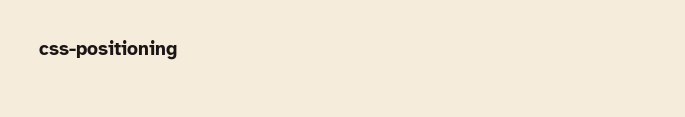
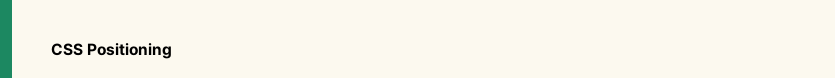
[39,40,177,60] css-positioning -> [51,43,173,59] CSS Positioning

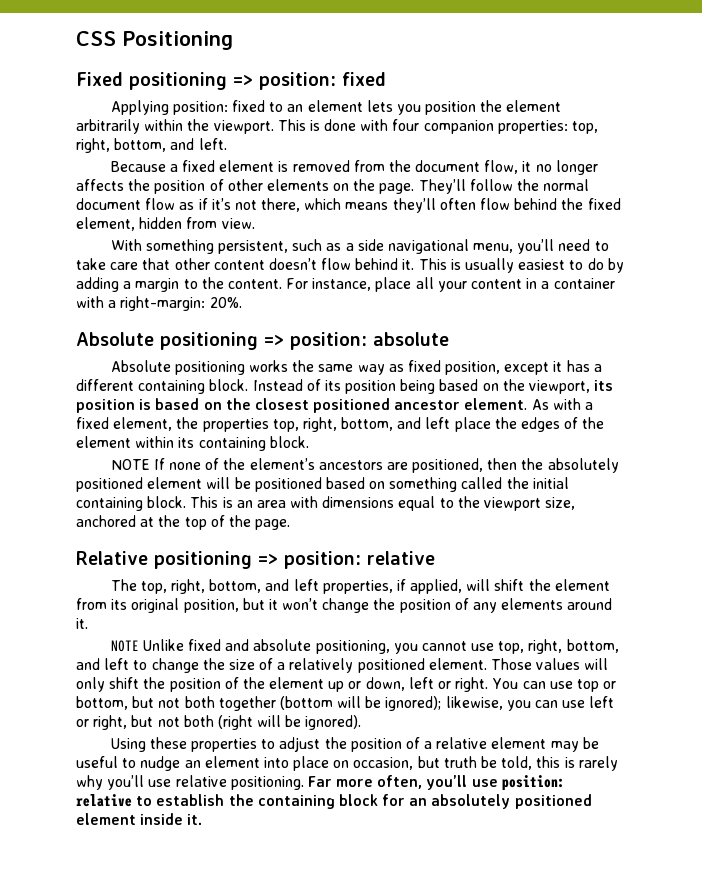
(173, 51) none -> [76,72,386,90] [110,100,562,115] [76,119,599,134] [76,138,227,153] [110,160,598,175] [76,179,590,194] [76,198,621,213] [76,217,255,231] [110,239,609,254] [76,258,624,273] [76,277,615,292] [76,296,242,311] [76,332,449,350] [110,360,602,375] [76,379,614,394] [76,398,594,413] [76,417,605,432] [76,436,309,451] [110,458,619,473] [76,477,569,492] [76,496,576,511] [76,515,291,530] [76,551,435,569] [110,579,610,594] [76,598,613,613] [76,618,88,629] [110,639,619,654] [76,658,609,673] [76,677,617,692] [76,696,615,711] [76,715,362,730] [110,737,599,752] [76,756,618,771] [76,775,565,791] [76,794,592,809] [76,813,203,825] // Fixed positioning => position: fixed // Applying position: fixed to an element lets you position the element arbitrarily within the viewport. This is done with four companion properties: top, right, bottom, and left. // Because a fixed element is removed from the document flow, it no longer affects the position of other elements on the page. They’ll follow the normal document flow as if it’s not there, which means they’ll often flow behind the fixed element, hidden from view. // With something persistent, such as a side navigational menu, you’ll need to take care that other content doesn’t flow behind it. This is usually easiest to do by adding a margin to the content. For instance, place all your content in a container with a right-margin: 20%. // Absolute positioning => position: absolute // Absolute positioning works the same way as fixed position, except it has a different containing block. Instead of its position being based on the viewport, its position is based on the closest positioned ancestor element. As with a fixed element, the properties top, right, bottom, and left place the edges of the element within its containing block. // NOTE If none of the element’s ancestors are positioned, then the absolutely positioned element will be positioned based on something called the initial containing block. This is an area with dimensions equal to the viewport size, anchored at the top of the page. // Relative positioning => position: relative // The top, right, bottom, and left properties, if applied, will shift the element from its original position, but it won’t change the position of any elements around it. // NOTE Unlike fixed and absolute positioning, you cannot use top, right, bottom, and left to change the size of a relatively positioned element. Those values will only shift the position of the element up or down, left or right. You can use top or bottom, but not both together (bottom will be ignored); likewise, you can use left or right, but not both (right will be ignored). // Using these properties to adjust the position of a relative element may be useful to nudge an element into place on occasion, but truth be told, this is rarely why you’ll use relative positioning. Far more often, you’ll use position: relative to establish the containing block for an absolutely positioned element inside it.

